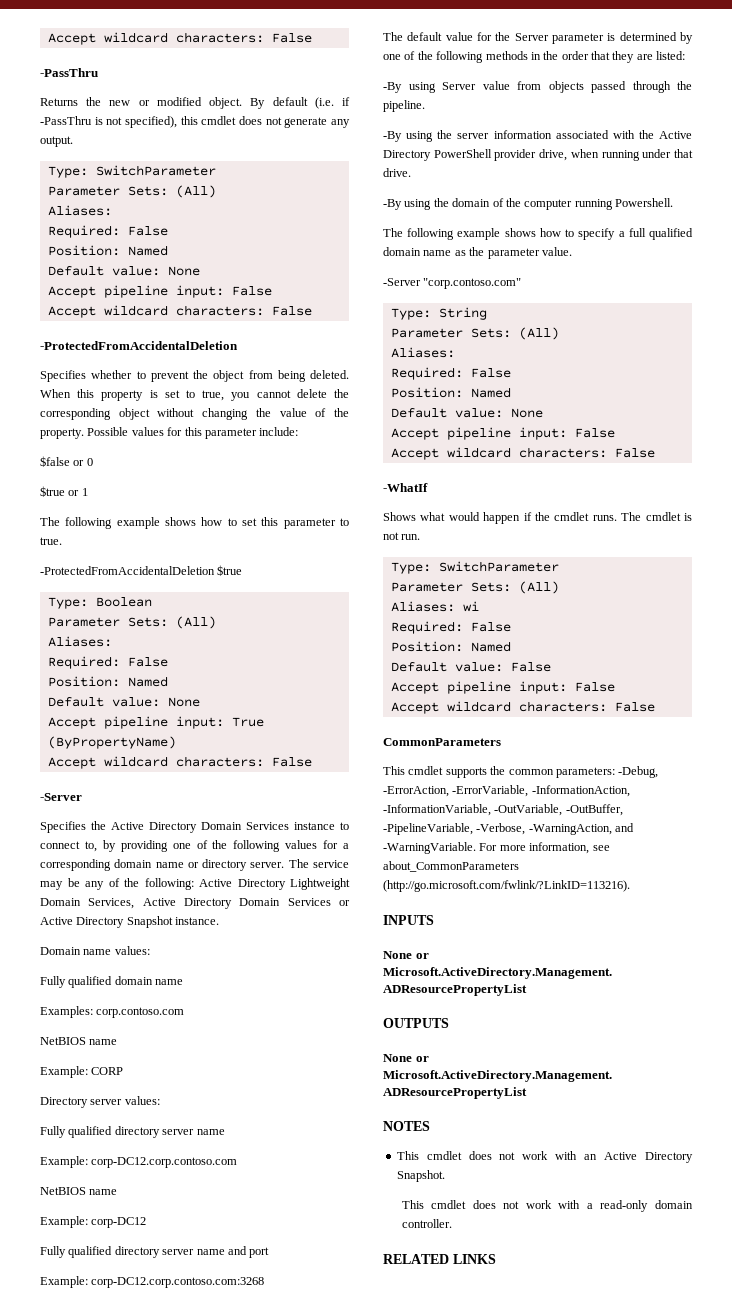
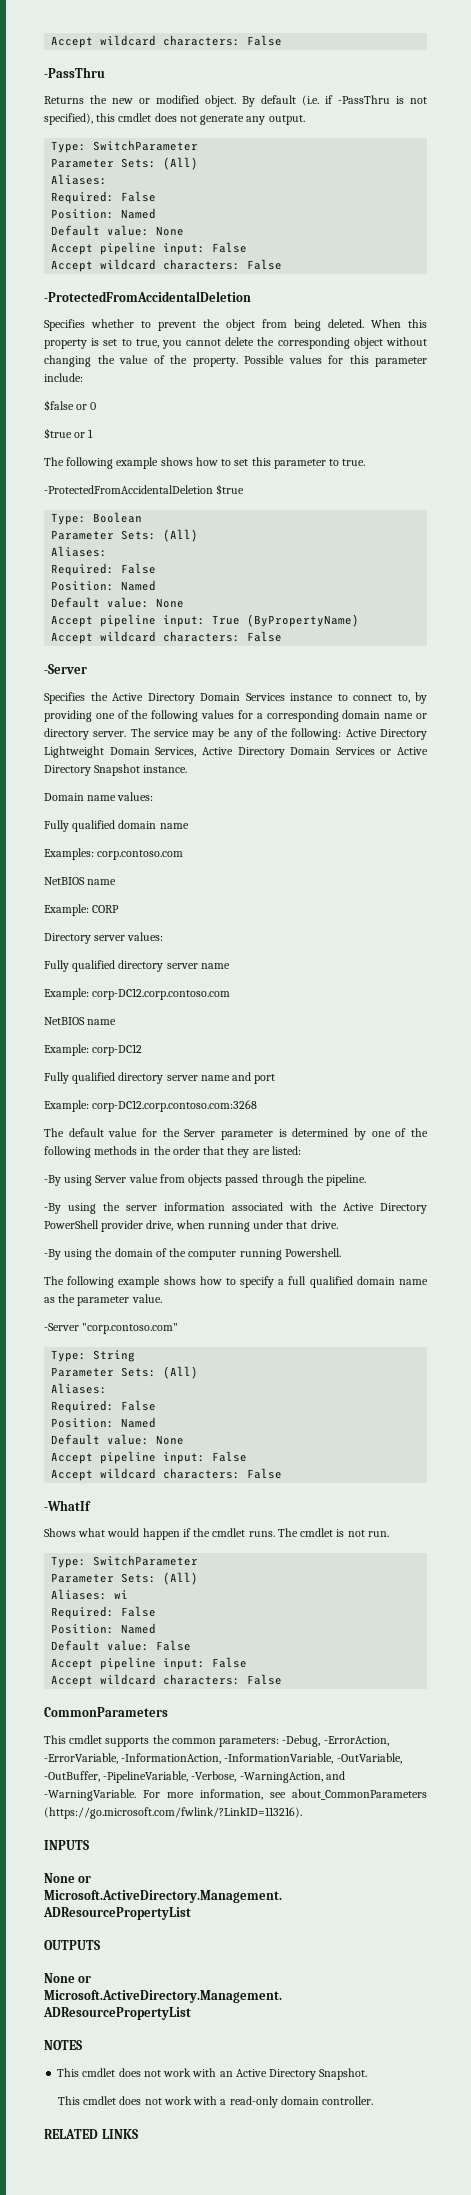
[383,880,630,892] (http://go.microsoft.com/fwlink/?LinkID=113216). -> [44,1807,302,1819] (https://go.microsoft.com/fwlink/?LinkID=113216).

